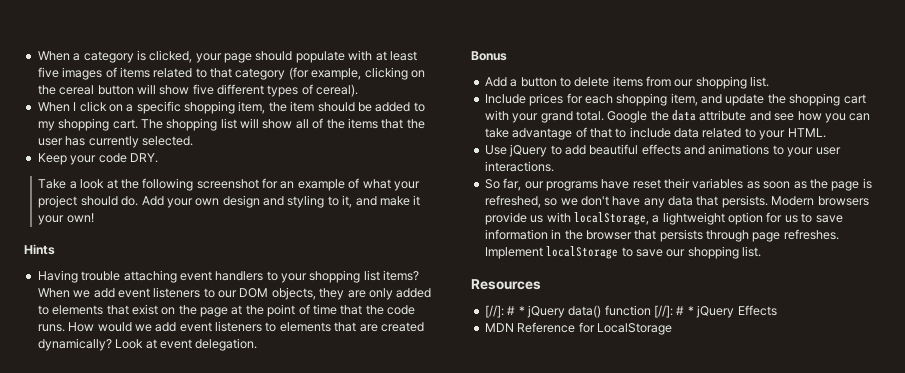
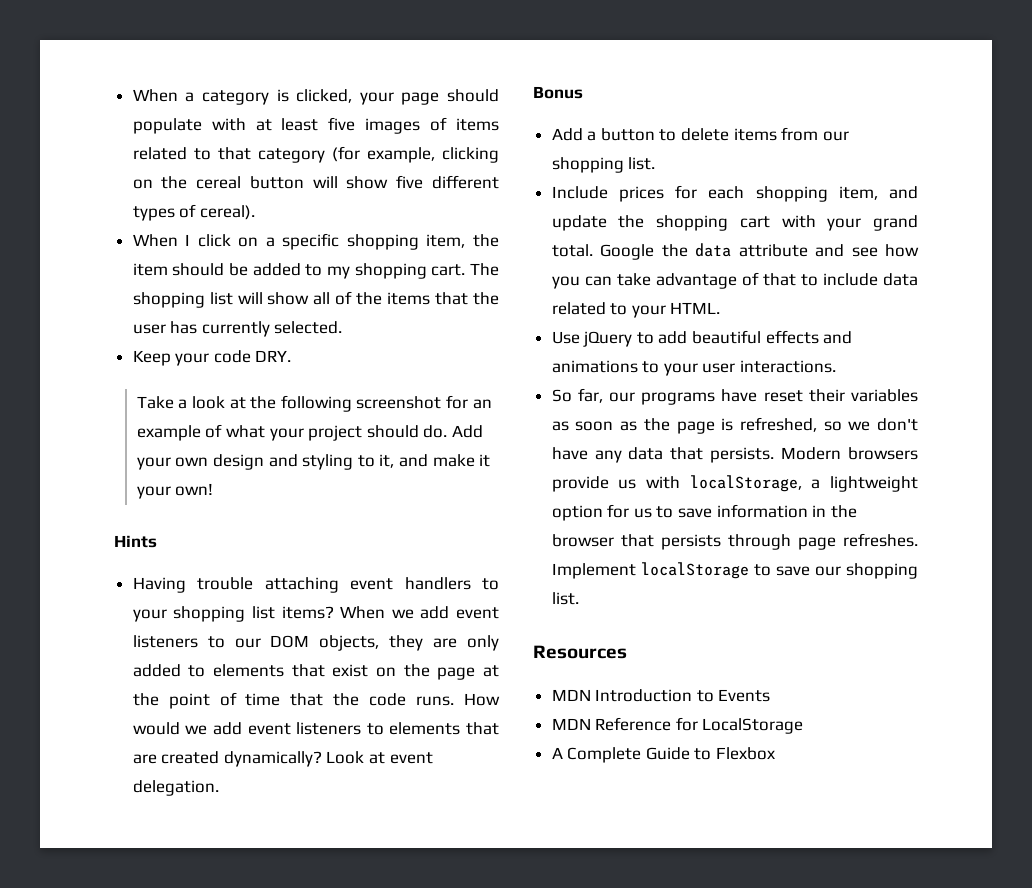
[484,305,777,318] [//]: # * jQuery data() function [//]: # * jQuery Effects -> [551,689,771,702] MDN Introduction to Events
(672, 329) none -> [551,747,776,763] // A Complete Guide to Flexbox

